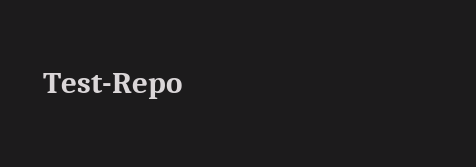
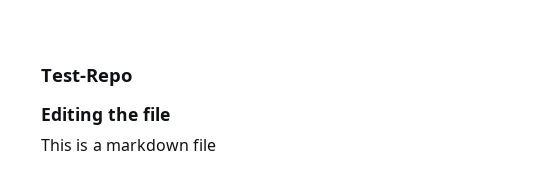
(182, 86) none -> [41,107,170,125] [41,139,217,151] // Editing the file // This is a markdown file

